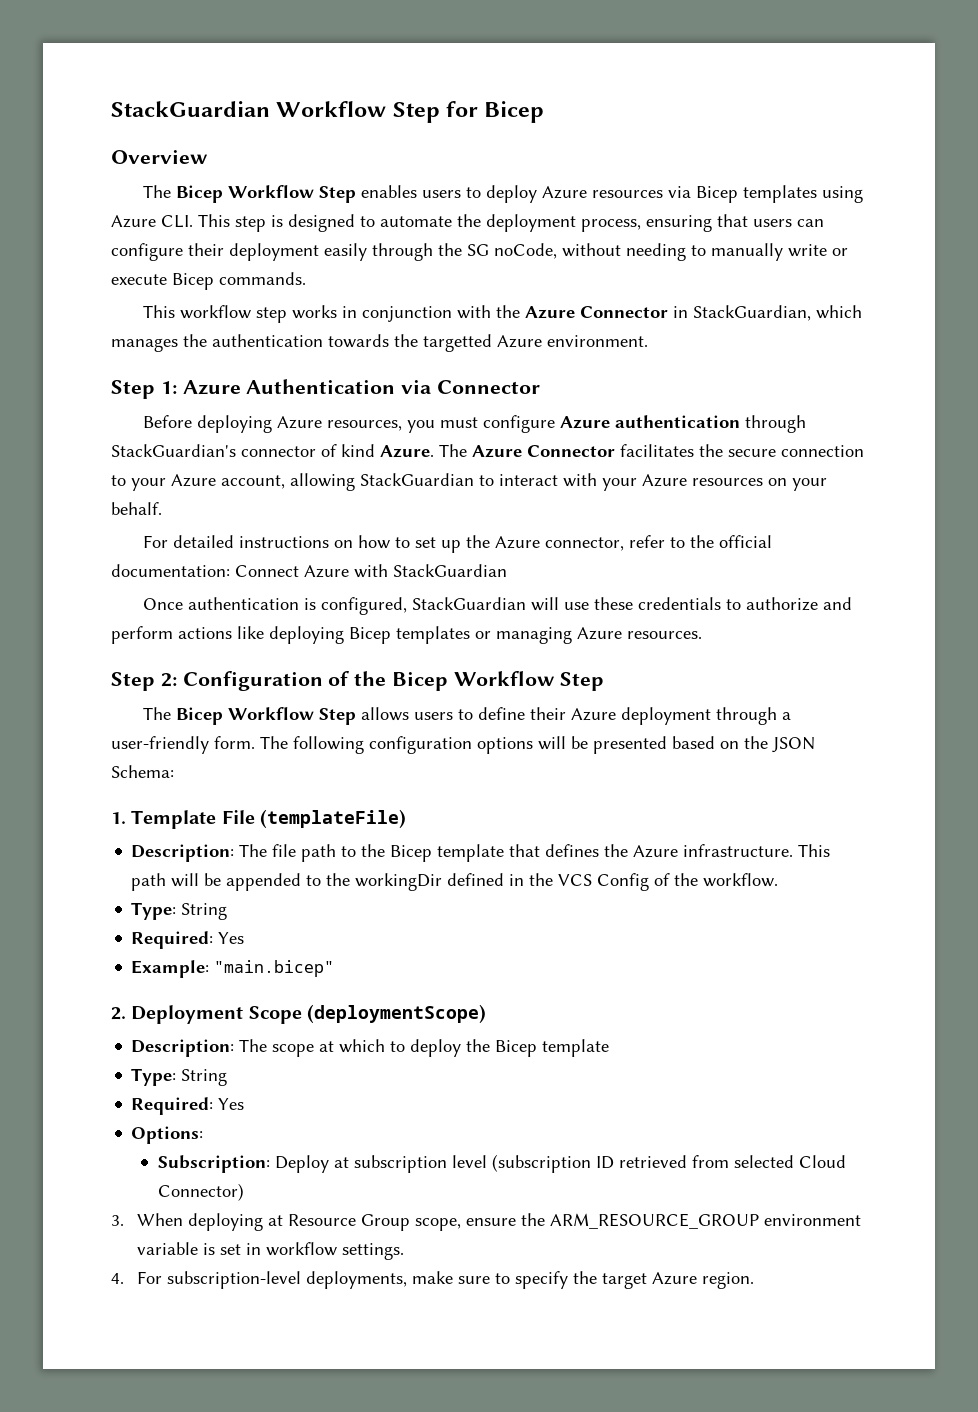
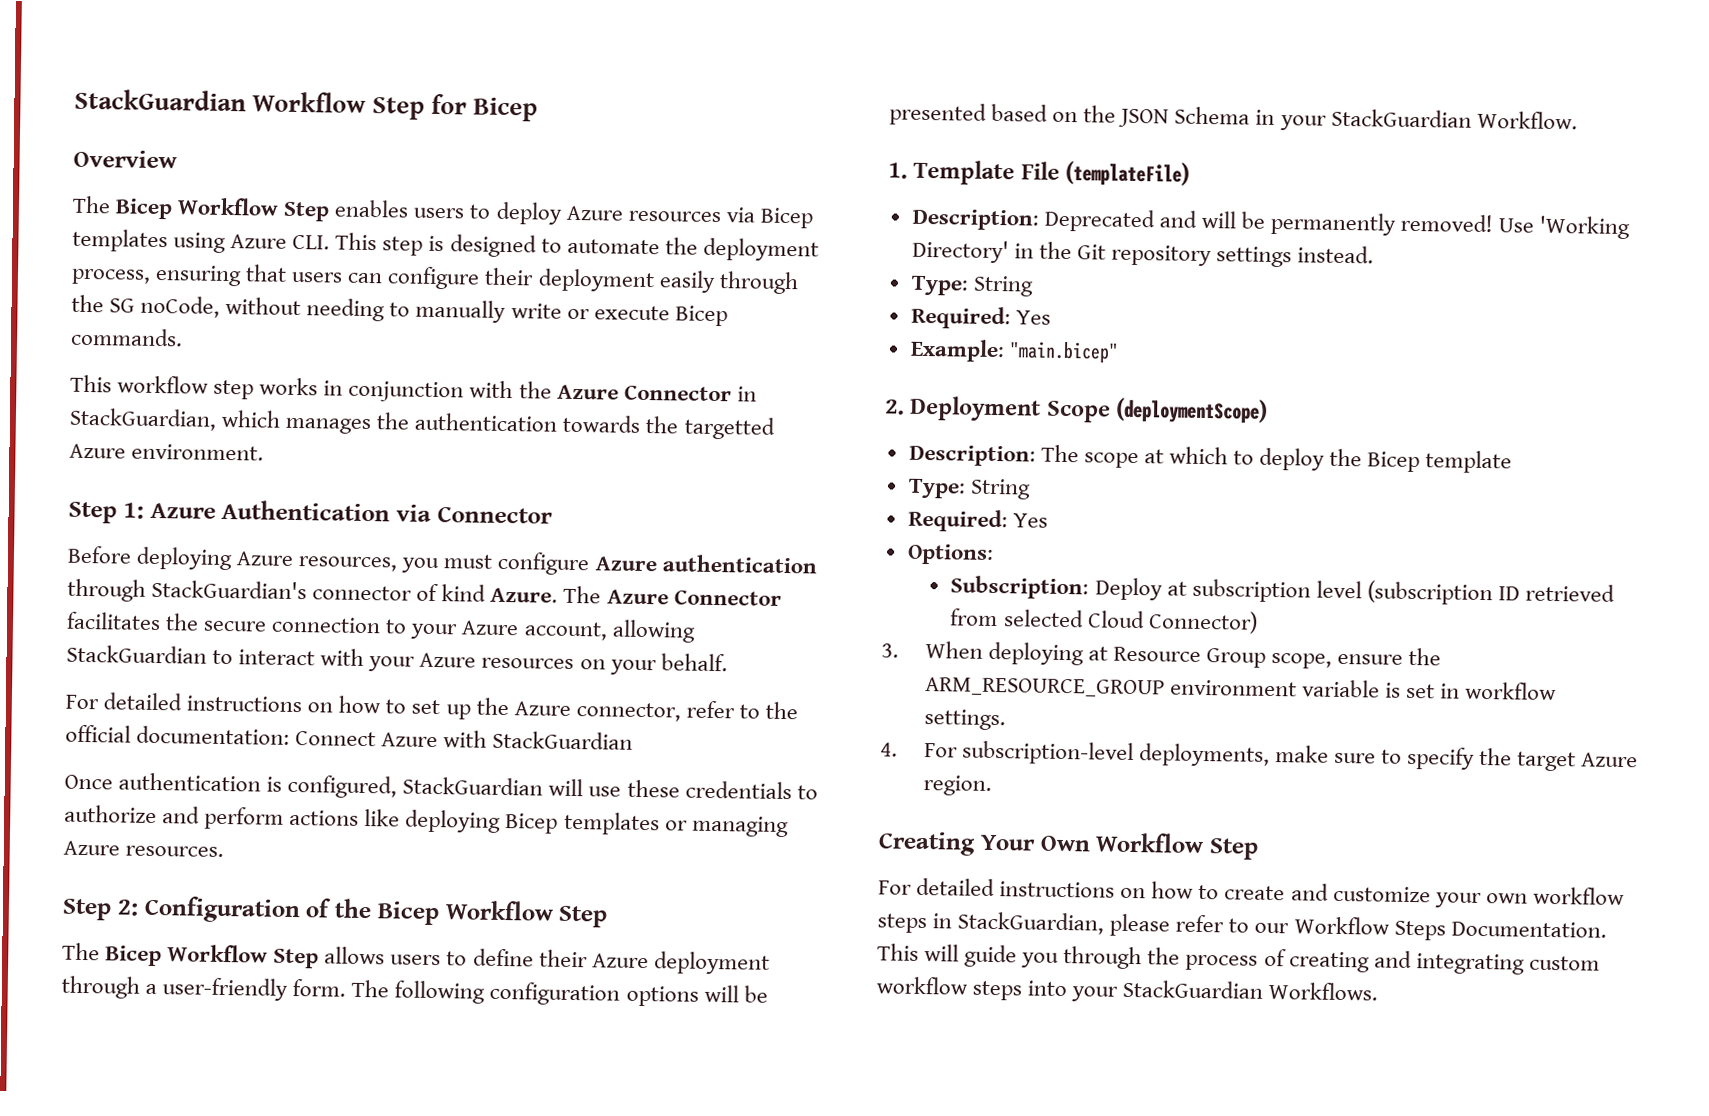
[111,765,174,778] Schema: -> [1174,106,1578,131] Schema in your StackGuardian Workflow.
[239,844,831,862] [131,873,779,891] The file path to the Bicep template that defines the Azure infrastructure. This path will be appended to the workingDir defined in the VCS Config of the workflow. -> [1043,208,1631,240] [911,239,1375,268] Deprecated and will be permanently removed! Use 'Working Directory' in the Git repository settings instead.
(755, 1280) none -> [878,831,1259,860] [878,877,1625,909] [877,911,1607,941] [877,943,1600,975] [876,976,1379,1002] // Creating Your Own Workflow Step // For detailed instructions on how to create and customize your own workflow steps in StackGuardian, please refer to our Workflow Steps Documentation. This will guide you through the process of creating and integrating custom workflow steps into your StackGuardian Workflows.

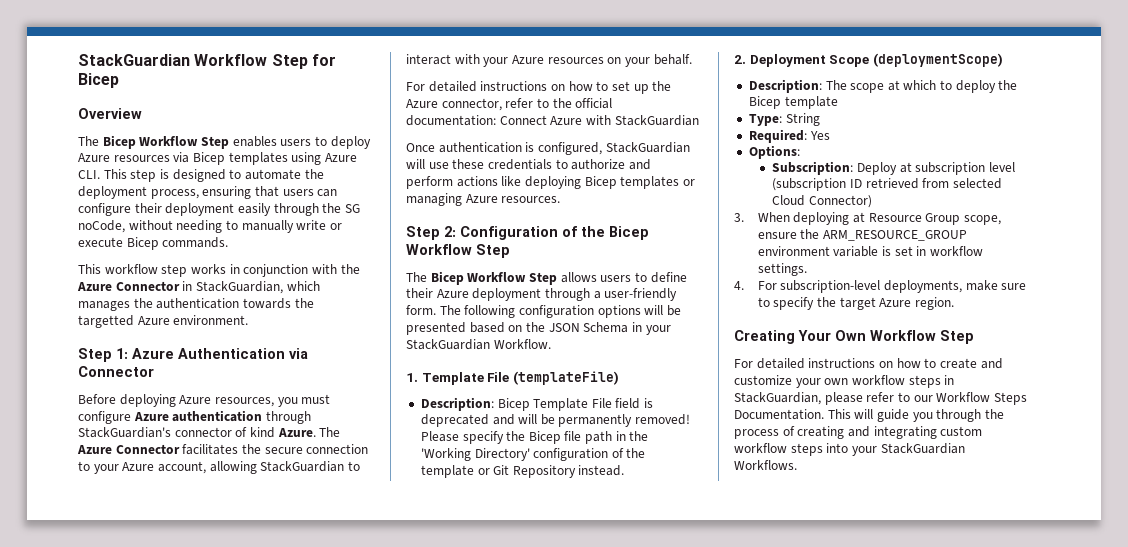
[1043,208,1156,233] Deprecated -> [497,398,654,411] [420,414,489,427] Bicep Template File field is deprecated
[1498,215,1631,240] [911,239,1375,268] [910,275,1034,297] [910,305,1051,330] [909,338,1119,363] Use 'Working Directory' in the Git repository settings instead. // Type: String // Required: Yes // Example: "main.bicep" -> [420,431,649,444] [420,448,646,461] [420,465,625,478] Please specify the Bicep file path in the 'Working Directory' configuration of the template or Git Repository instead.

